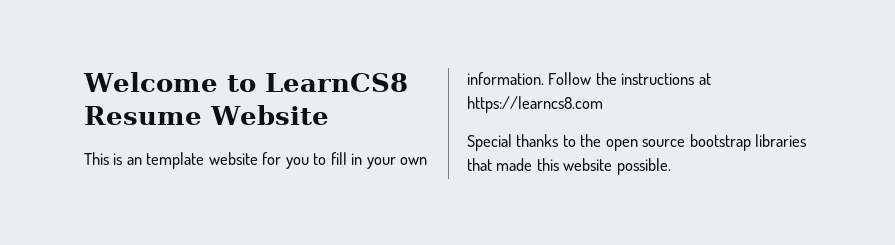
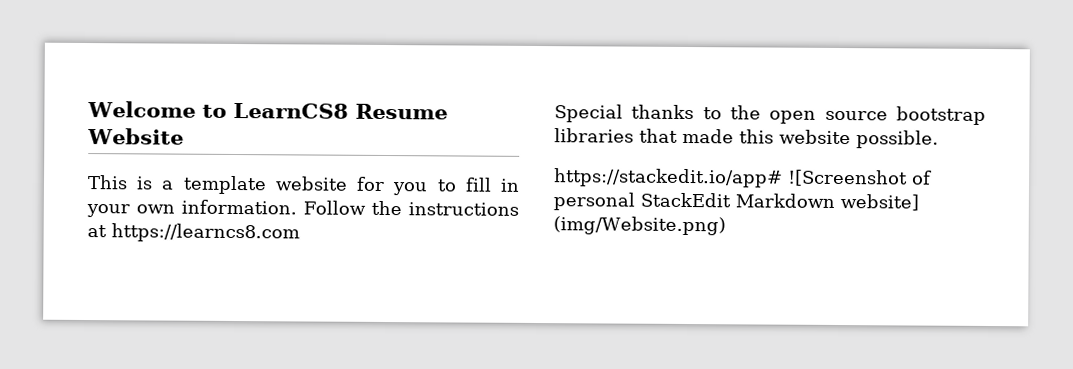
[126,157,142,165] an -> [161,180,175,190] a
(671, 166) none -> [553,168,932,188] [553,192,919,211] [553,216,726,236] // https://stackedit.io/app# ![Screenshot of personal StackEdit Markdown website] (img/Website.png)

